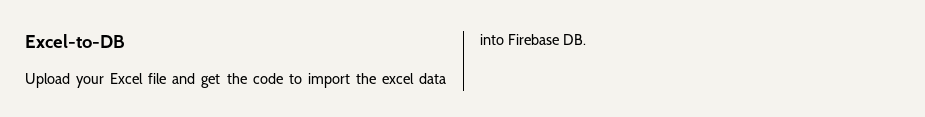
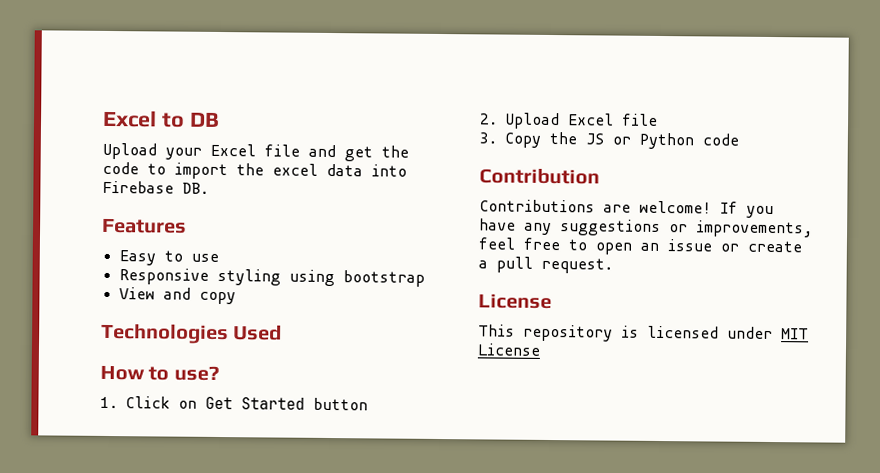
[25,34,125,48] Excel-to-DB -> [102,109,220,128] Excel to DB
(586, 39) none -> [102,218,187,234] [118,250,219,266] [118,268,425,287] [118,287,236,305] [101,323,283,345] [100,365,220,382] [100,396,368,411] [480,112,658,130] [479,131,739,150] [479,168,600,185] [479,199,774,219] [479,218,813,238] [478,237,802,255] [478,256,613,274] [478,293,552,310] [478,324,809,342] [477,343,541,356] // Features // Easy to use // Responsive styling using bootstrap // View and copy // Technologies Used // How to use? // 1. Click on Get Started button // 2. Upload Excel file // 3. Copy the JS or Python code // Contribution // Contributions are welcome! If you have any suggestions or improvements, feel free to open an issue or create a pull request. // License // This repository is licensed under MIT License

